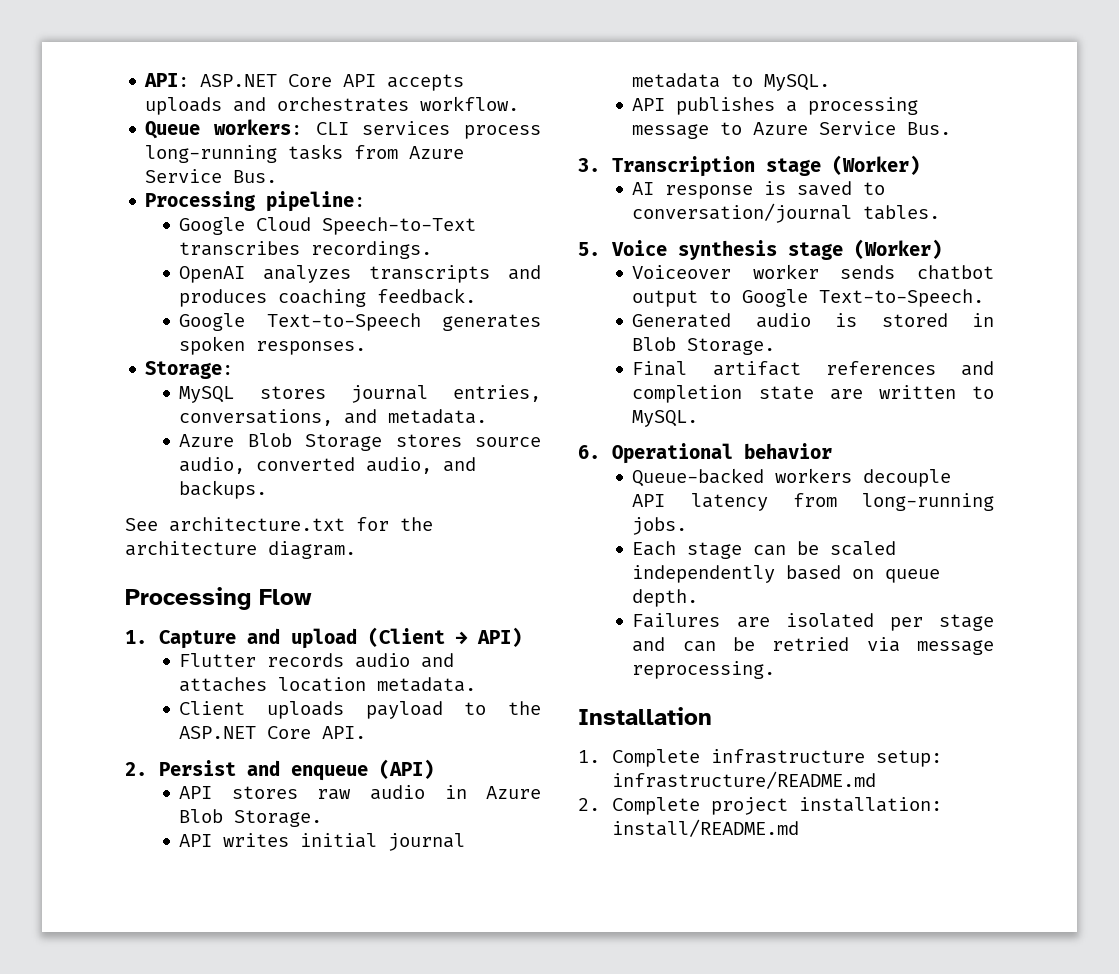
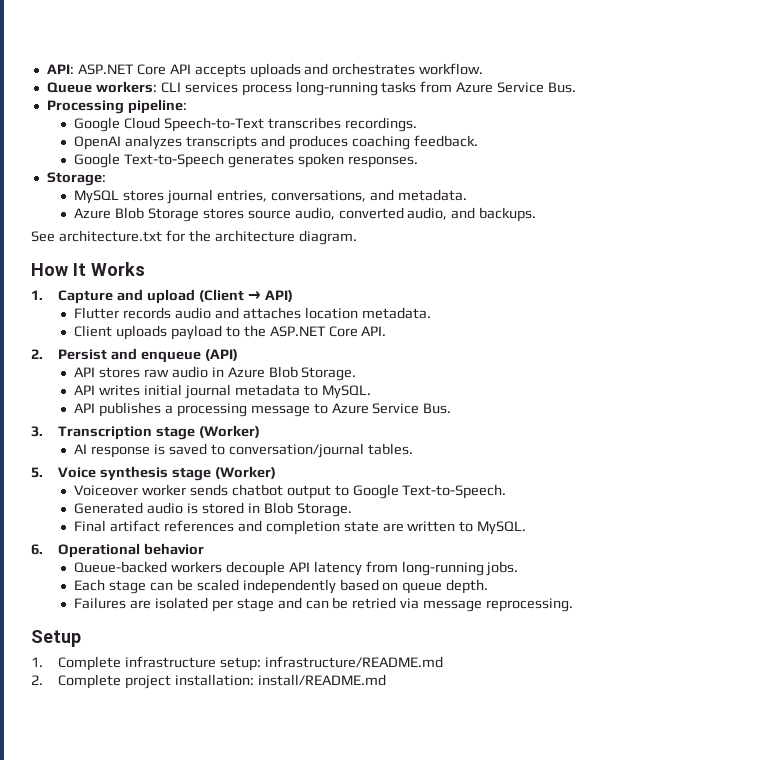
[125,587,312,610] Processing Flow -> [31,262,145,276] How It Works
[578,707,712,725] Installation -> [31,630,81,647] Setup

